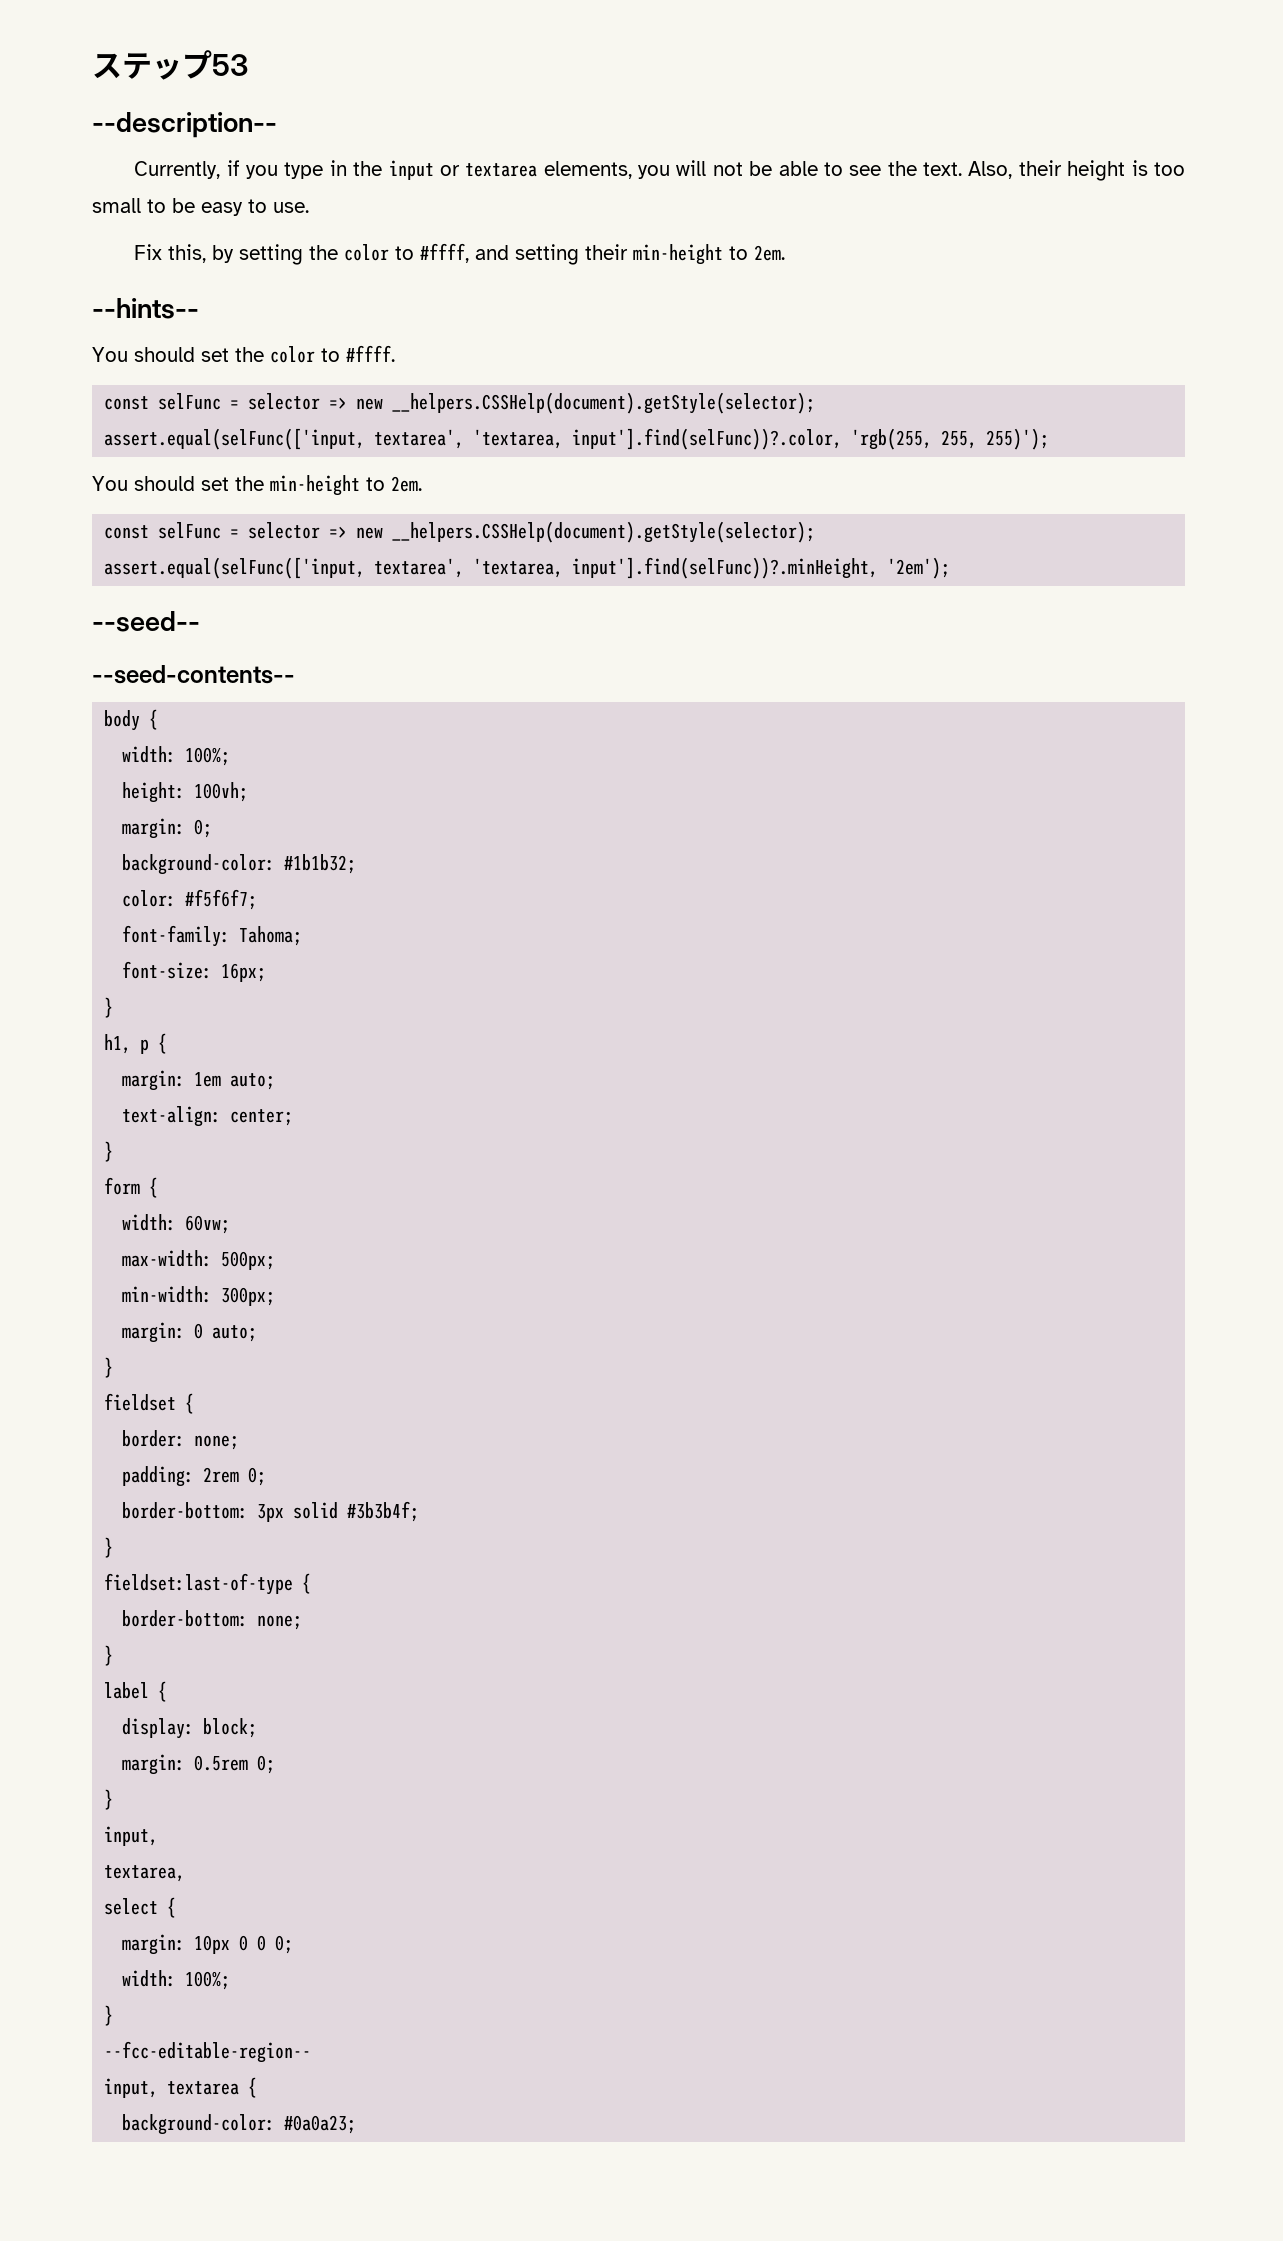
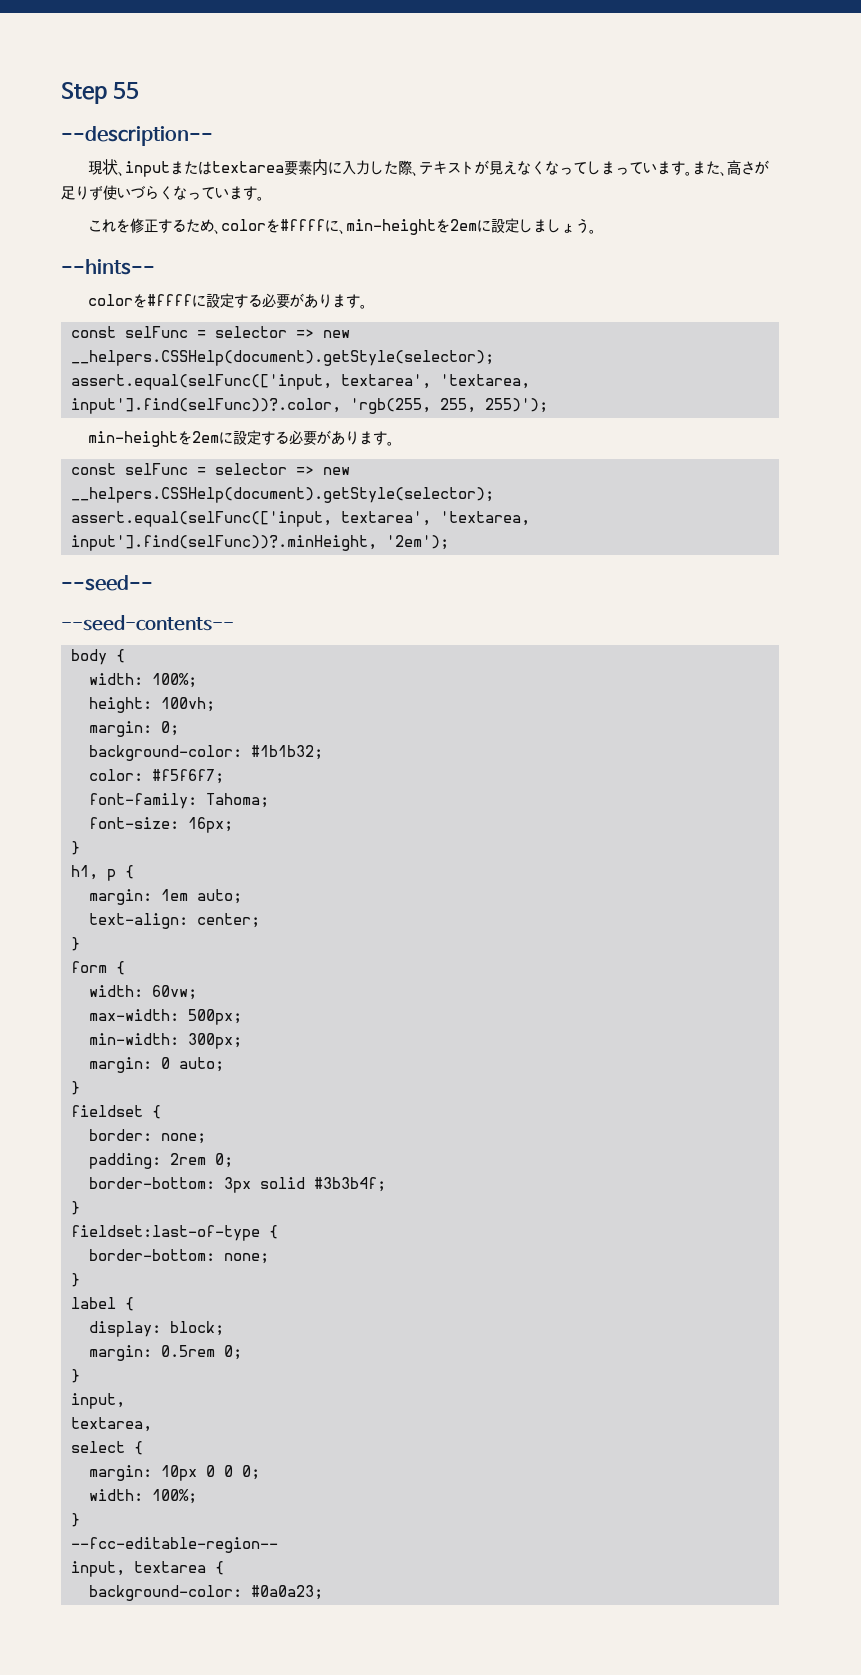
[92,50,248,80] [92,112,277,138] [134,160,1186,181] [92,198,309,216] [134,243,786,265] [92,298,199,319] [92,345,395,363] ステップ53 // --description-- // Currently, if you type in the input or textarea elements, you will not be able to see the text. Also, their height is too small to be easy to use. // Fix this, by setting the color to #ffff, and setting their min-height to 2em. // --hints-- // You should set the color to #ffff. -> [61,82,139,104] [61,126,213,146] [87,159,769,177] [61,185,264,201] [87,218,596,235] [61,259,155,275] [87,293,367,309] Step 55 // --description-- // 現状、inputまたはtextarea要素内に入力した際、テキストが見えなくなってしまっています。また、高さが足りず使いづらくなっています。 // これを修正するため、colorを#ffffに、min-heightを2emに設定しましょう。 // --hints-- // colorを#ffffに設定する必要があります。
[92,475,422,496] You should set the min-height to 2em. -> [87,430,394,447] min-heightを2emに設定する必要があります。

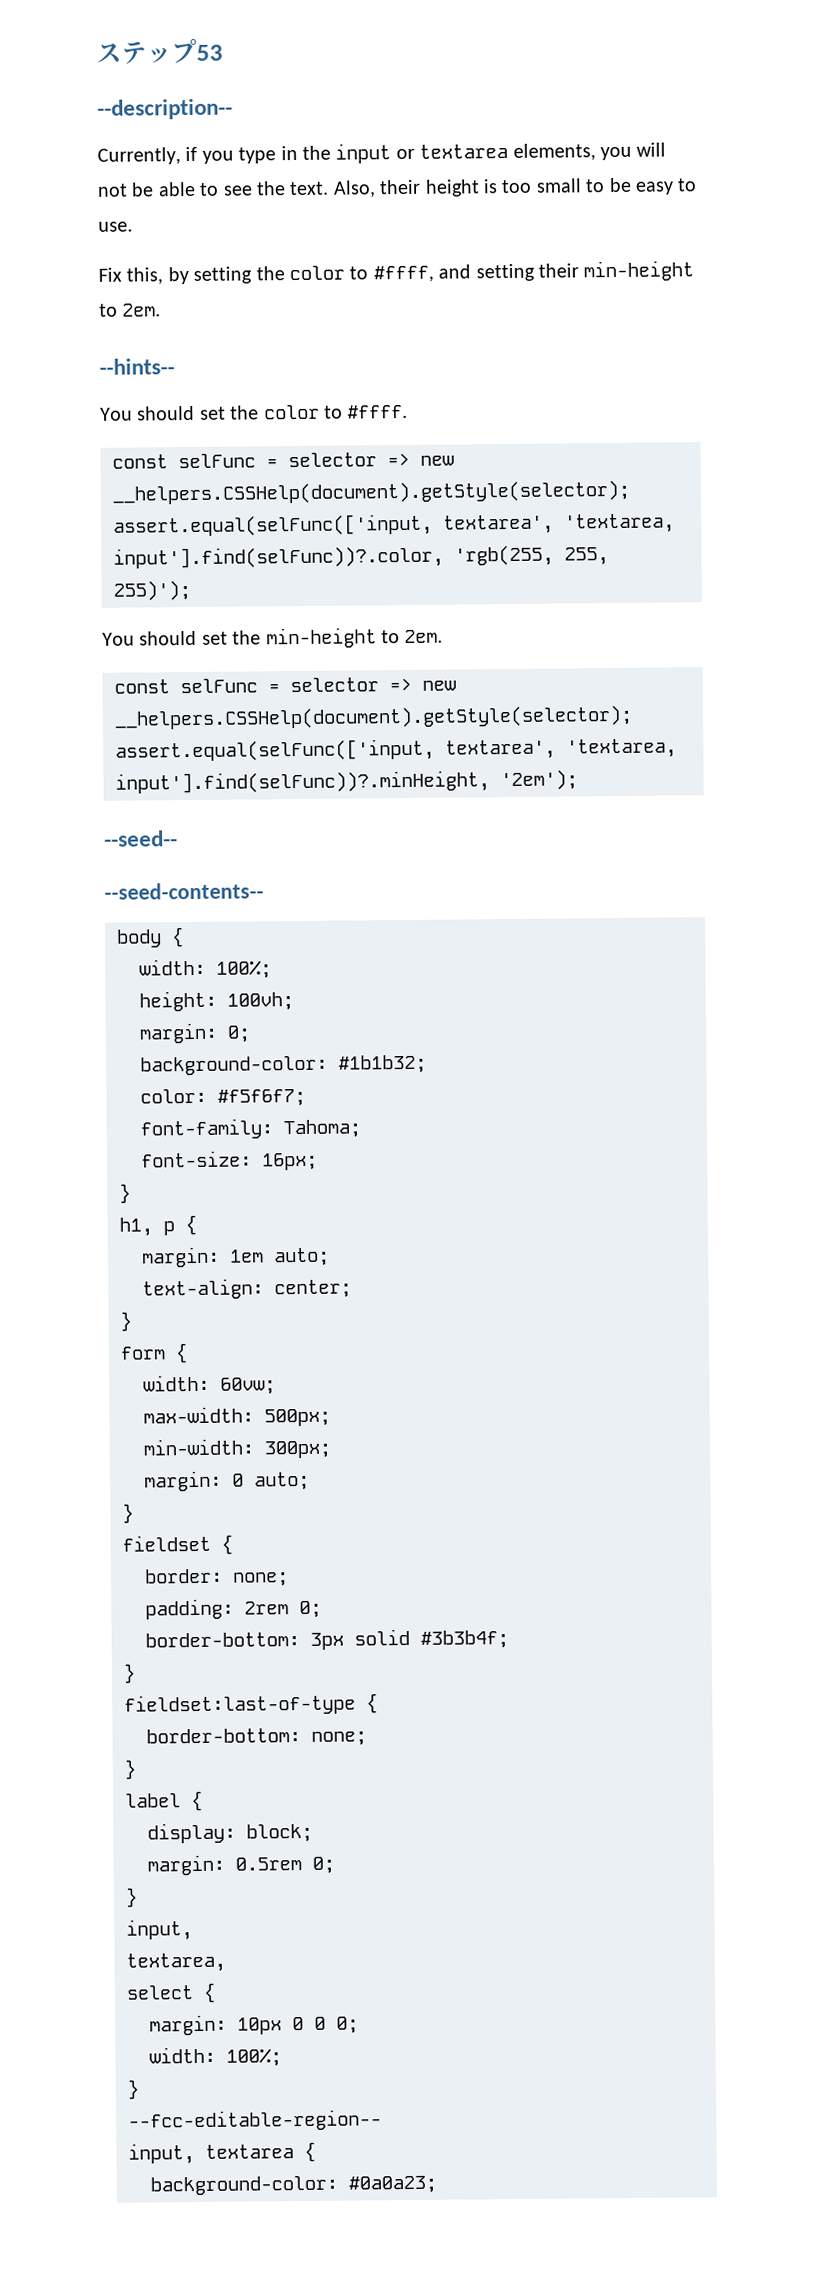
[61,82,139,104] [61,126,213,146] [87,159,769,177] [61,185,264,201] [87,218,596,235] [61,259,155,275] [87,293,367,309] Step 55 // --description-- // 現状、inputまたはtextarea要素内に入力した際、テキストが見えなくなってしまっています。また、高さが足りず使いづらくなっています。 // これを修正するため、colorを#ffffに、min-heightを2emに設定しましょう。 // --hints-- // colorを#ffffに設定する必要があります。 -> [96,38,223,65] [97,98,233,120] [97,142,667,165] [97,177,698,198] [98,221,133,232] [98,260,695,285] [99,303,162,317] [99,358,175,375] [100,404,409,421] ステップ53 // --description-- // Currently, if you type in the input or textarea elements, you will not be able to see the text. Also, their height is too small to be easy to use. // Fix this, by setting the color to #ffff, and setting their min-height to 2em. // --hints-- // You should set the color to #ffff.
[87,430,394,447] min-heightを2emに設定する必要があります。 -> [102,627,444,649] You should set the min-height to 2em.

